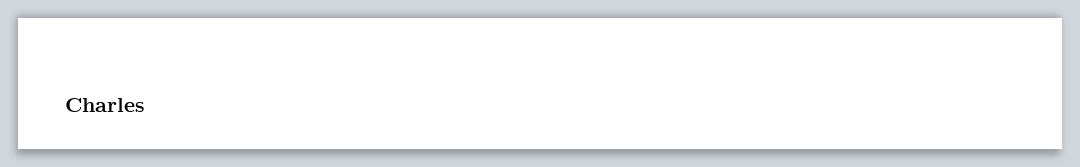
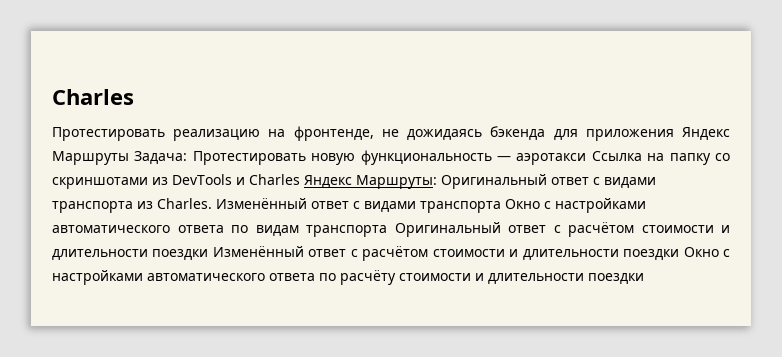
[65,98,145,112] Charles -> [52,89,134,105] [52,126,730,141] [52,150,730,165] [52,174,656,189] [52,198,646,213] [52,222,730,237] [52,246,730,261] [52,270,644,285] Charles // Протестировать реализацию на фронтенде, не дожидаясь бэкенда для приложения Яндекс Маршруты Задача: Протестировать новую функциональность — аэротакси Ссылка на папку со скриншотами из DevTools и Charles Яндекс Маршруты: Оригинальный ответ с видами транспорта из Charles. Изменённый ответ с видами транспорта Окно с настройками автоматического ответа по видам транспорта Оригинальный ответ с расчётом стоимости и длительности поездки Изменённый ответ с расчётом стоимости и длительности поездки Окно с настройками автоматического ответа по расчёту стоимости и длительности поездки

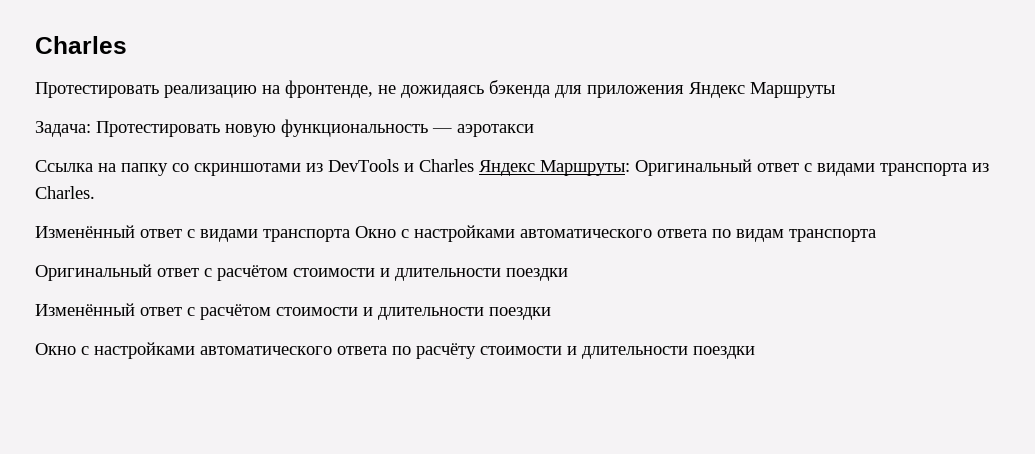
(129, 158) none -> (835, 90) //
(587, 159) none -> (534, 130) //
(212, 203) none -> (95, 192) //
(387, 231) none -> (876, 235) //
(209, 254) none -> (568, 274) //
(680, 254) none -> (551, 313) //

